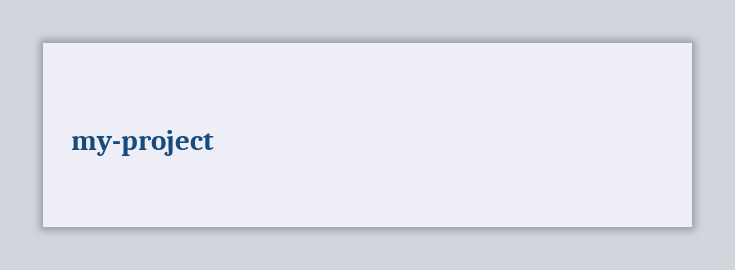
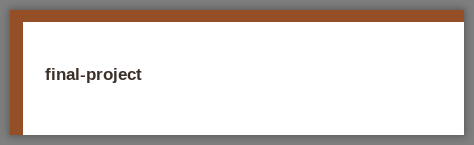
[71,130,214,156] my-project -> [45,68,142,83] final-project

